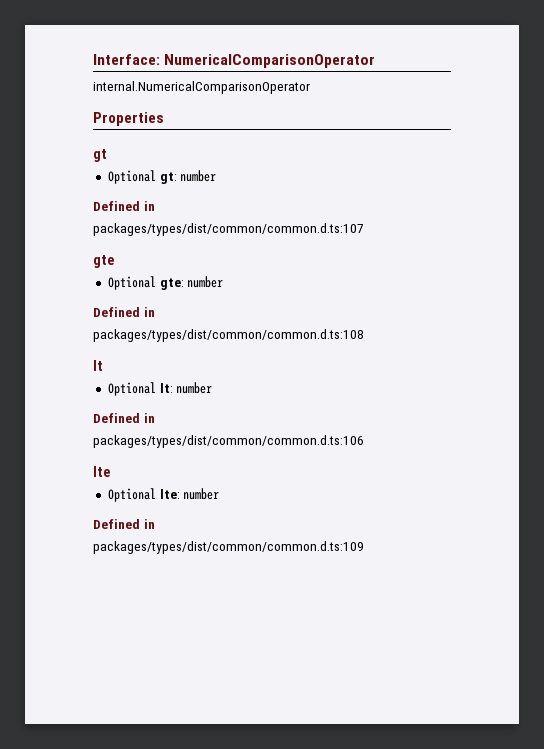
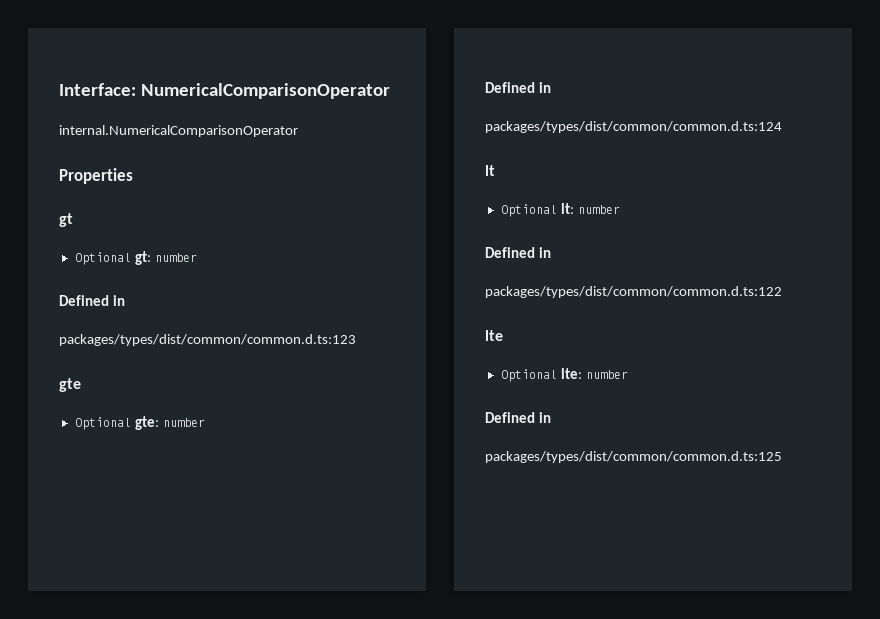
[93,223,364,236] packages/types/dist/common/common.d.ts:107 -> [59,334,356,346] packages/types/dist/common/common.d.ts:123
[93,329,364,342] packages/types/dist/common/common.d.ts:108 -> [485,121,782,133] packages/types/dist/common/common.d.ts:124
[93,435,364,448] packages/types/dist/common/common.d.ts:106 -> [485,286,782,298] packages/types/dist/common/common.d.ts:122
[93,541,364,554] packages/types/dist/common/common.d.ts:109 -> [485,451,782,463] packages/types/dist/common/common.d.ts:125

